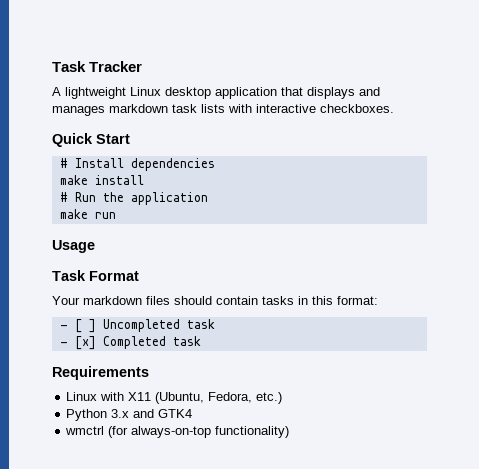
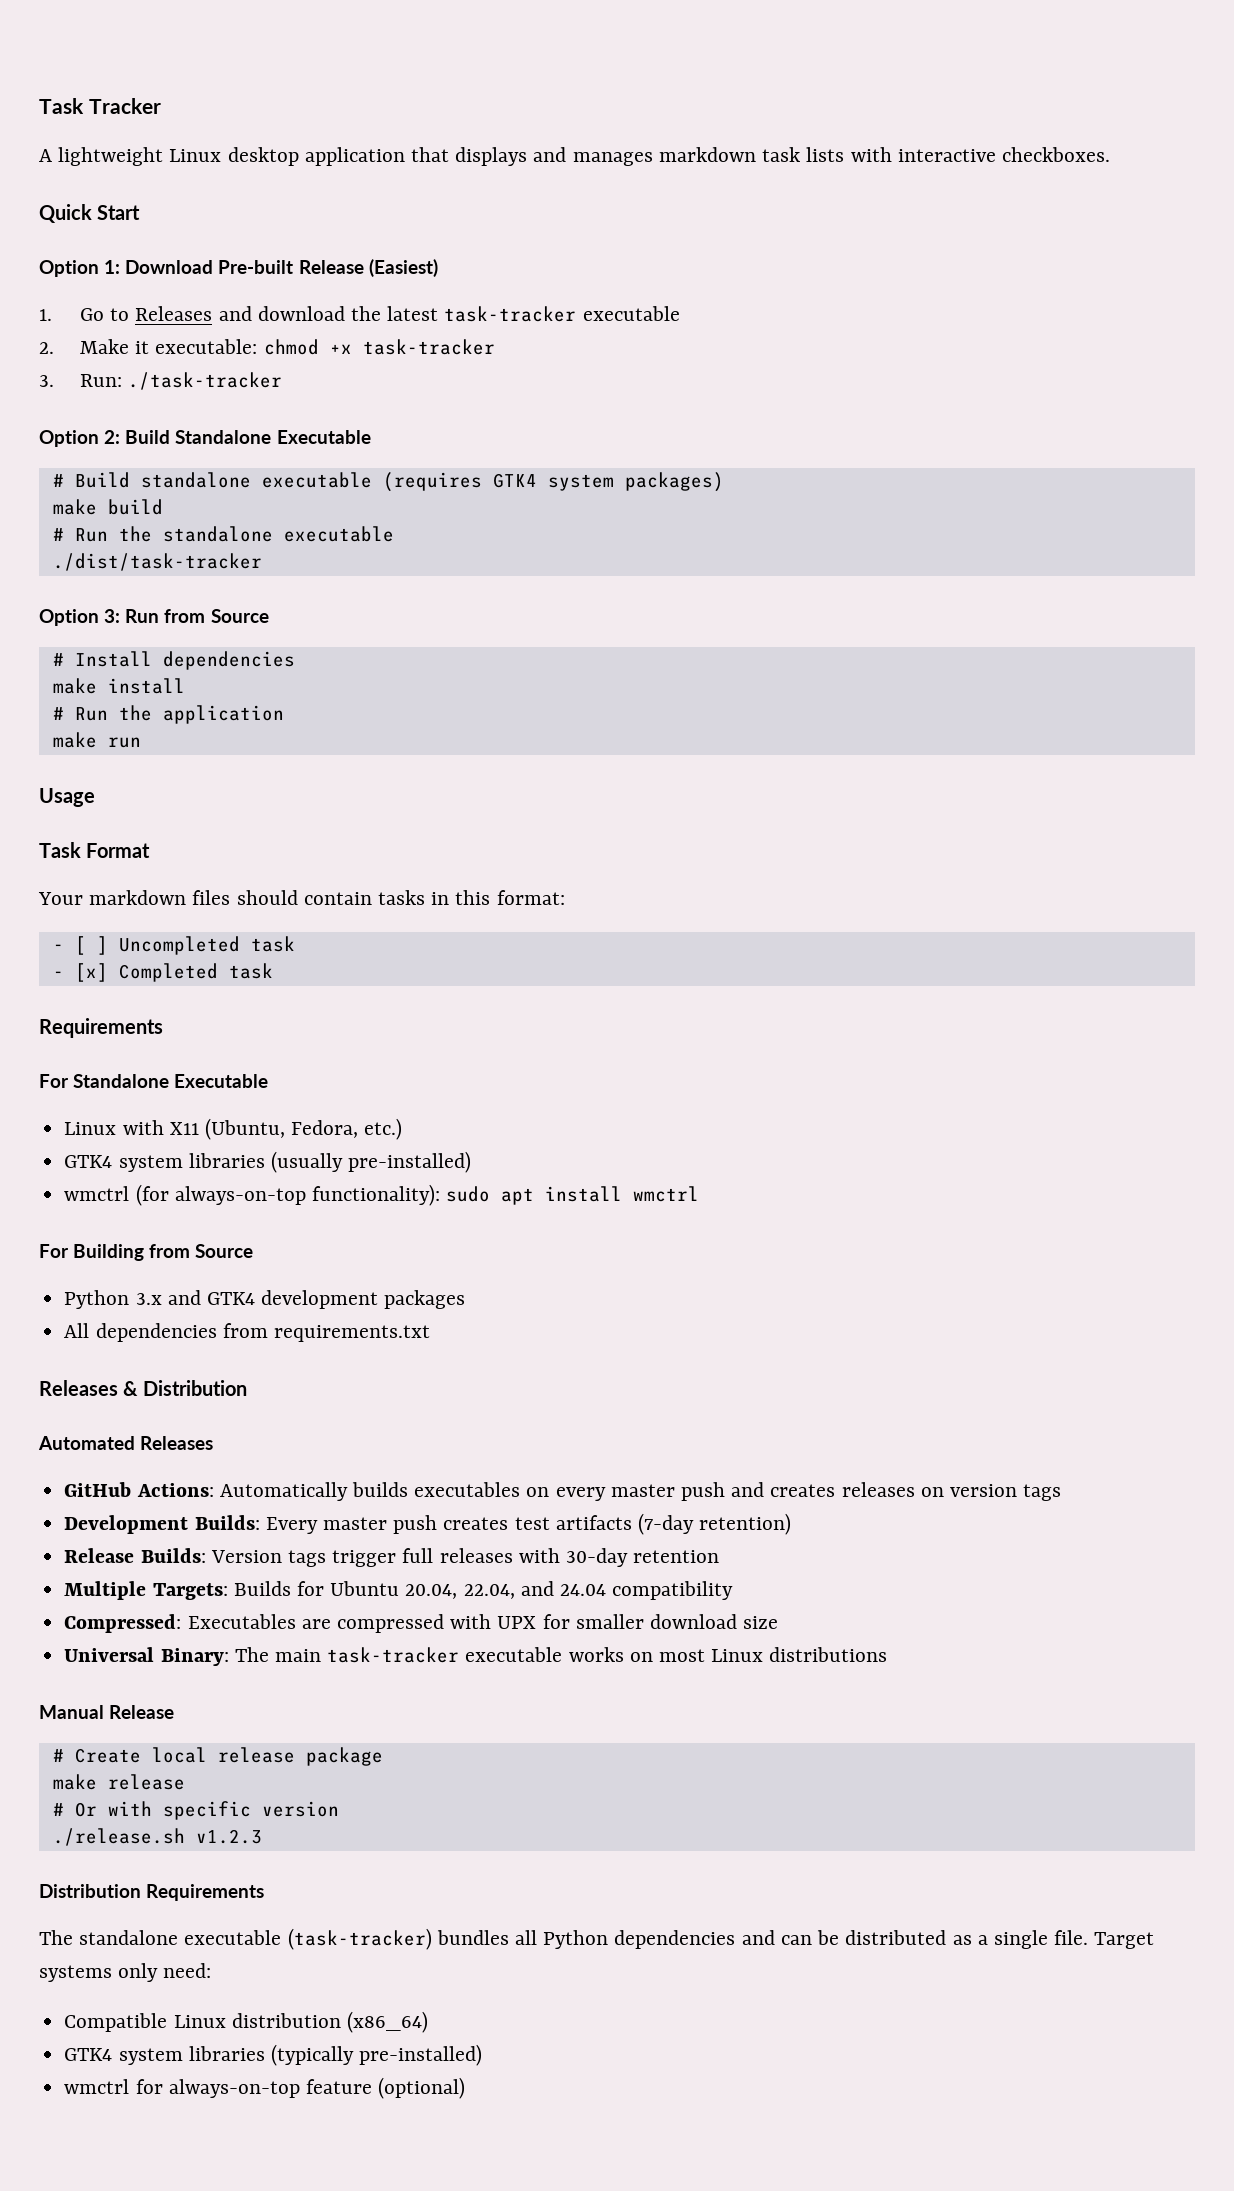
(130, 139) none -> [39,259,438,277] [39,306,680,322] [39,339,495,355] [39,372,283,390] [39,430,371,447] [52,472,724,492] [52,499,163,515] [52,526,394,542] [52,553,262,571] [39,609,269,626] // Option 1: Download Pre-built Release (Easiest) // 1. Go to Releases and download the latest task-tracker executable // 2. Make it executable: chmod +x task-tracker // 3. Run: ./task-tracker // Option 2: Build Standalone Executable // # Build standalone executable (requires GTK4 system packages) // make build // # Run the standalone executable // ./dist/task-tracker // Option 3: Run from Source
(149, 373) none -> [39,1074,269,1088] // For Standalone Executable
[66,409,193,421] [65,426,290,438] Python 3.x and GTK4 // wmctrl (for always-on-top functionality) -> [64,1151,472,1173] [64,1184,700,1206] [39,1244,254,1261] [64,1290,466,1309] [64,1323,430,1342] [39,1380,247,1396] [38,1436,214,1450] [64,1482,1062,1501] [64,1513,792,1535] [64,1548,720,1567] [64,1581,734,1600] [64,1614,779,1633] [64,1647,888,1666] [39,1705,175,1719] [52,1747,383,1766] [52,1774,185,1790] [52,1801,339,1820] [52,1828,262,1846] [39,1884,265,1901] [39,1928,1155,1950] [39,1963,212,1982] [64,2011,428,2033] [64,2044,483,2066] [64,2077,466,2099] GTK4 system libraries (usually pre-installed) // wmctrl (for always-on-top functionality): sudo apt install wmctrl // For Building from Source // Python 3.x and GTK4 development packages // All dependencies from requirements.txt // Releases & Distribution // Automated Releases // GitHub Actions: Automatically builds executables on every master push and creates releases on version tags // Development Builds: Every master push creates test artifacts (7-day retention) // Release Builds: Version tags trigger full releases with 30-day retention // Multiple Targets: Builds for Ubuntu 20.04, 22.04, and 24.04 compatibility // Compressed: Executables are compressed with UPX for smaller download size // Universal Binary: The main task-tracker executable works on most Linux distributions // Manual Release // # Create local release package // make release // # Or with specific version // ./release.sh v1.2.3 // Distribution Requirements // The standalone executable (task-tracker) bundles all Python dependencies and can be distributed as a single file. Target systems only need: // Compatible Linux distribution (x86_64) // GTK4 system libraries (typically pre-installed) // wmctrl for always-on-top feature (optional)

